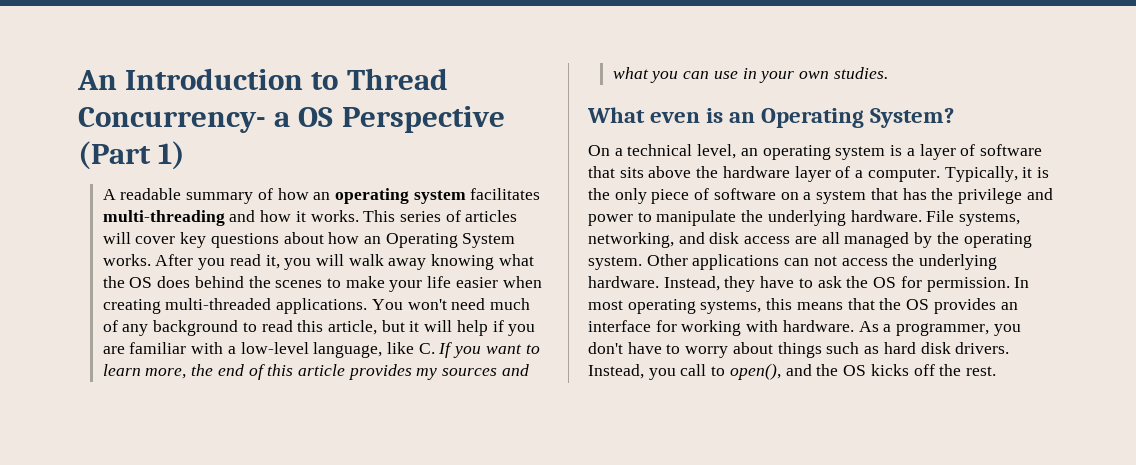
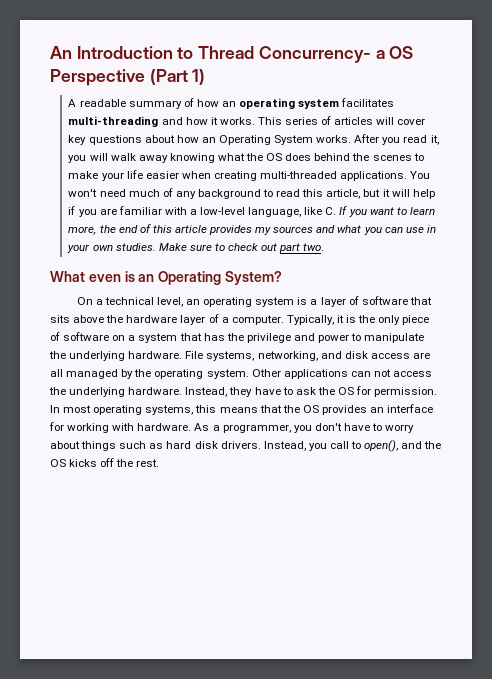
(888, 73) none -> [158,243,325,253] Make sure to check out part two.

